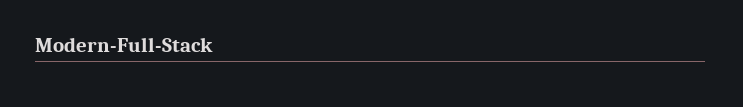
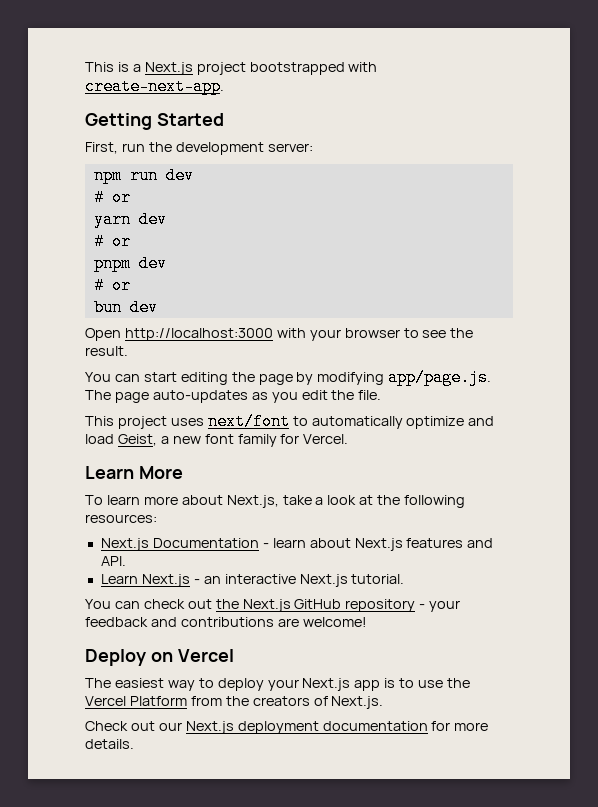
[35,37,213,52] Modern-Full-Stack -> [85,62,378,75] [85,78,224,95] [85,113,224,130] [85,142,313,155] [93,167,194,184] [93,189,131,206] [93,211,167,228] [93,233,131,250] [93,255,167,272] [93,277,131,294] [93,299,158,316] [85,328,474,341] [85,346,128,356] [85,369,492,386] [85,390,382,403] [85,413,495,430] [85,434,349,447] [85,466,183,479] [85,495,466,508] [85,514,157,523] [100,538,494,551] [100,556,126,566] [100,574,405,587] [85,599,461,612] [85,617,367,627] [85,649,234,666] [85,678,471,691] [85,696,384,709] [85,721,489,734] [85,739,134,749] This is a Next.js project bootstrapped with create-next-app. // Getting Started // First, run the development server: // npm run dev // # or // yarn dev // # or // pnpm dev // # or // bun dev // Open http://localhost:3000 with your browser to see the result. // You can start editing the page by modifying app/page.js. The page auto-updates as you edit the file. // This project uses next/font to automatically optimize and load Geist, a new font family for Vercel. // Learn More // To learn more about Next.js, take a look at the following resources: // Next.js Documentation - learn about Next.js features and API. // Learn Next.js - an interactive Next.js tutorial. // You can check out the Next.js GitHub repository - your feedback and contributions are welcome! // Deploy on Vercel // The easiest way to deploy your Next.js app is to use the Vercel Platform from the creators of Next.js. // Check out our Next.js deployment documentation for more details.

